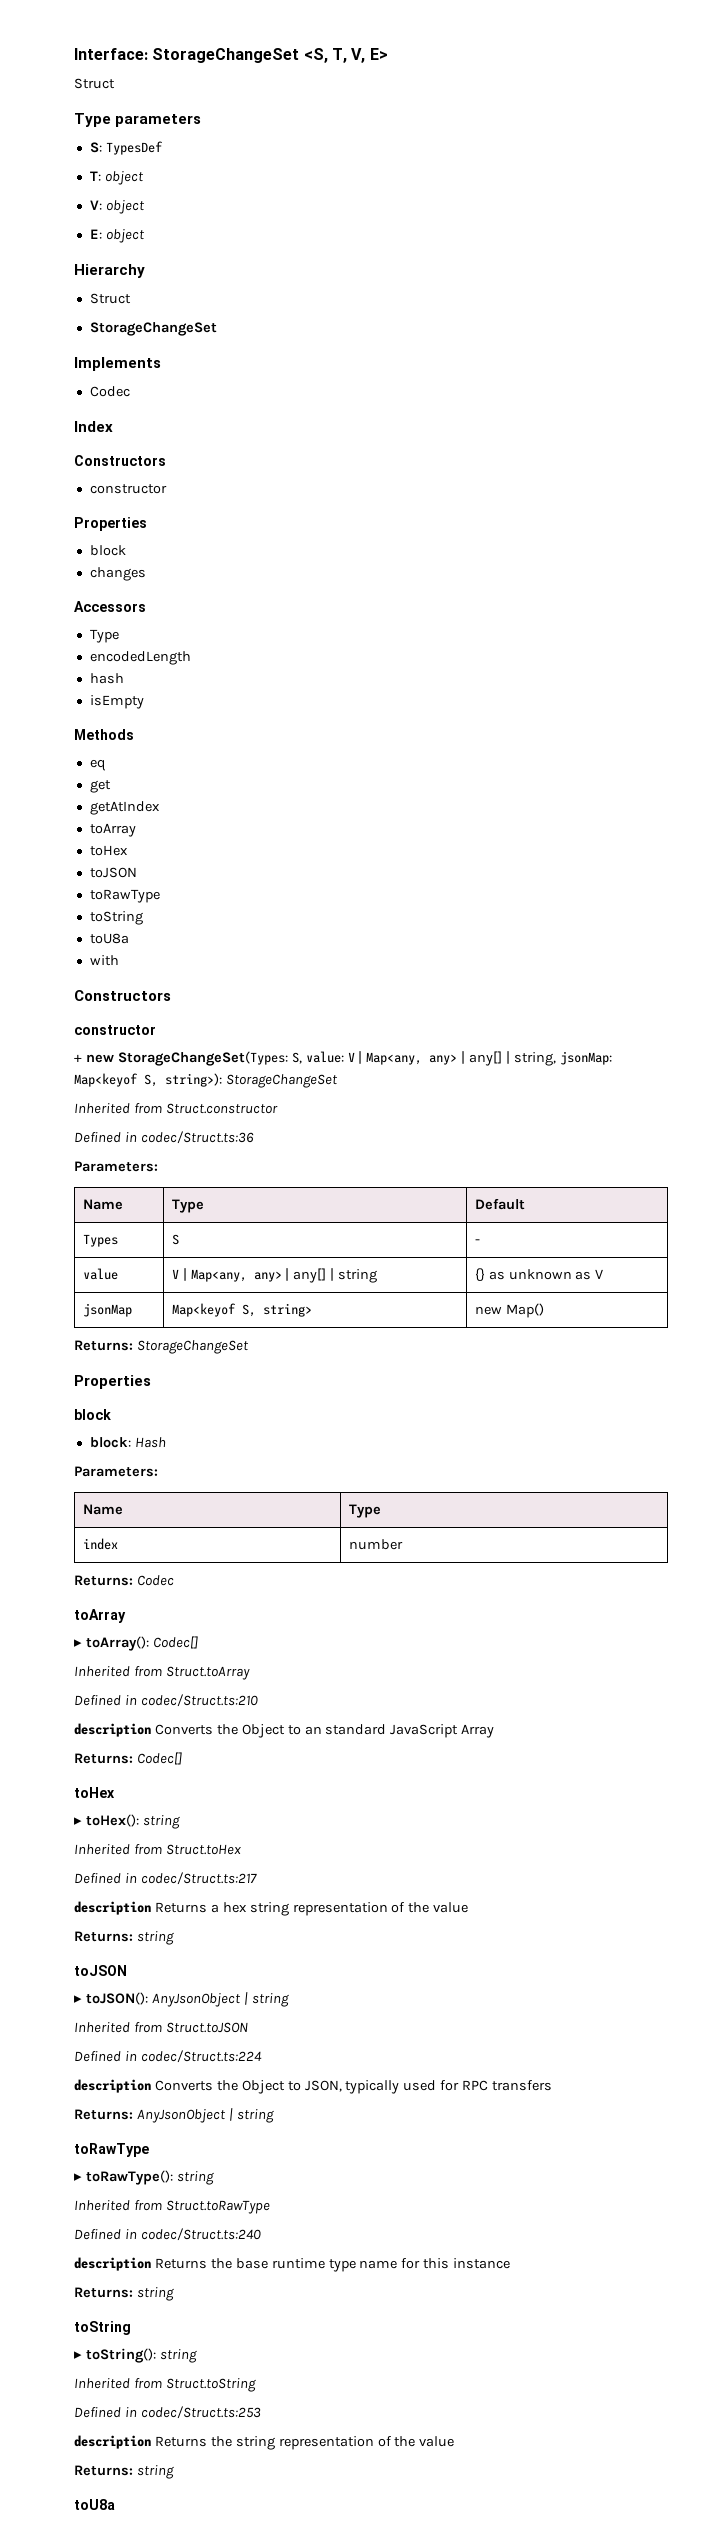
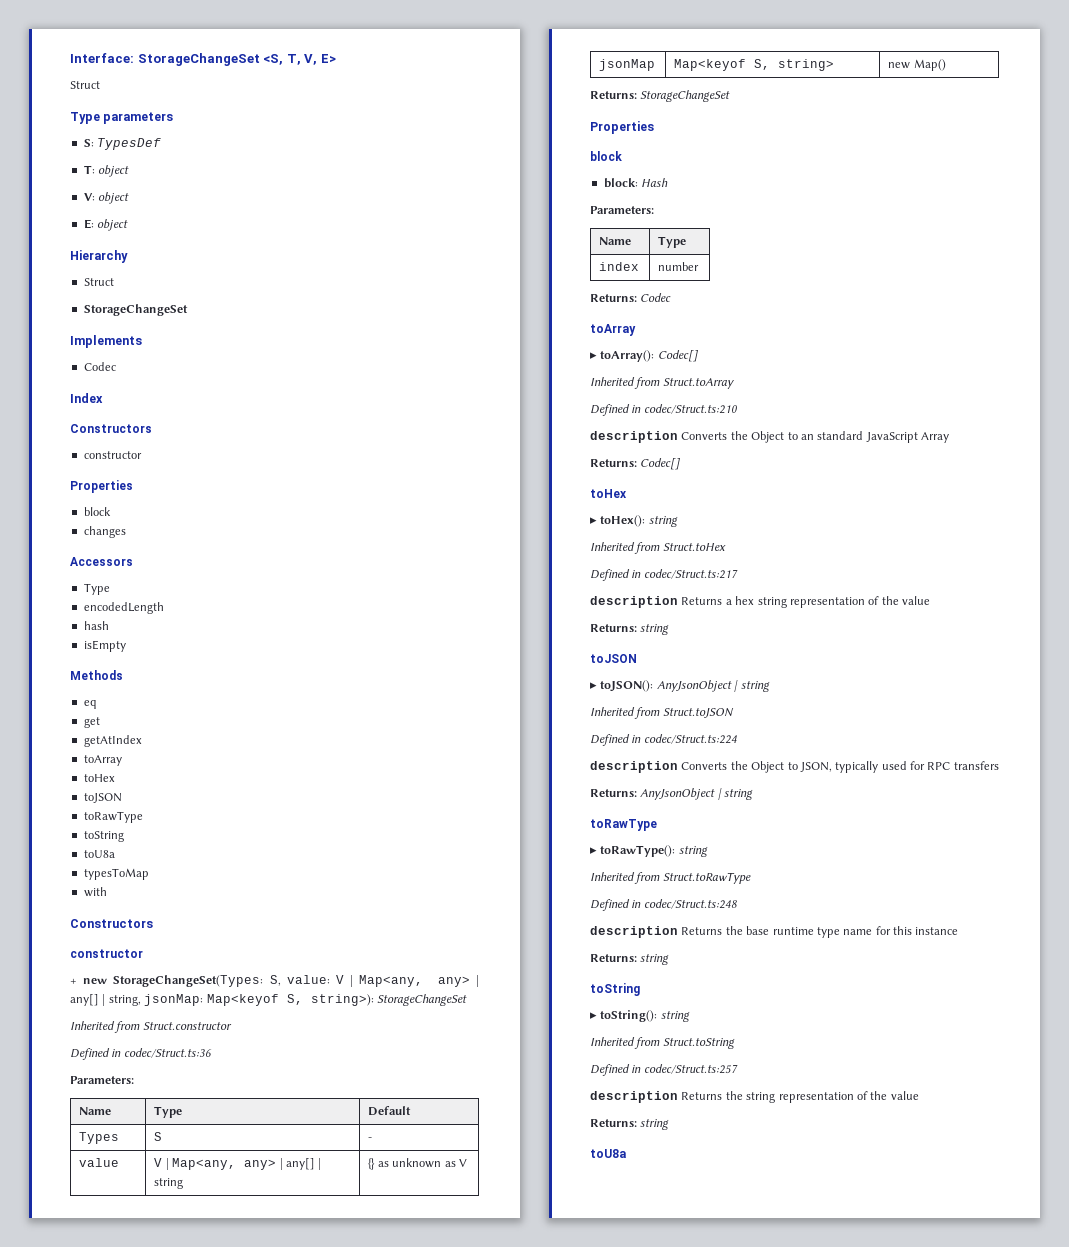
(129, 938) none -> [83,868,149,880] // typesToMap
[140,2228,261,2241] codec/Struct.ts:240 -> [643,899,737,909] codec/Struct.ts:248
[140,2406,261,2419] codec/Struct.ts:253 -> [643,1064,738,1074] codec/Struct.ts:257

